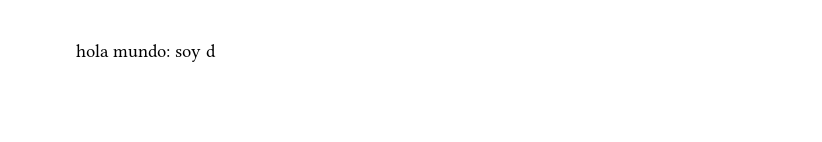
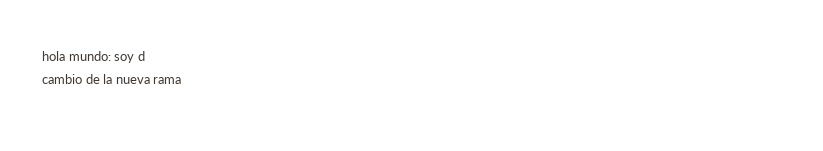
(216, 51) none -> [42,74,182,84] // cambio de la nueva rama

